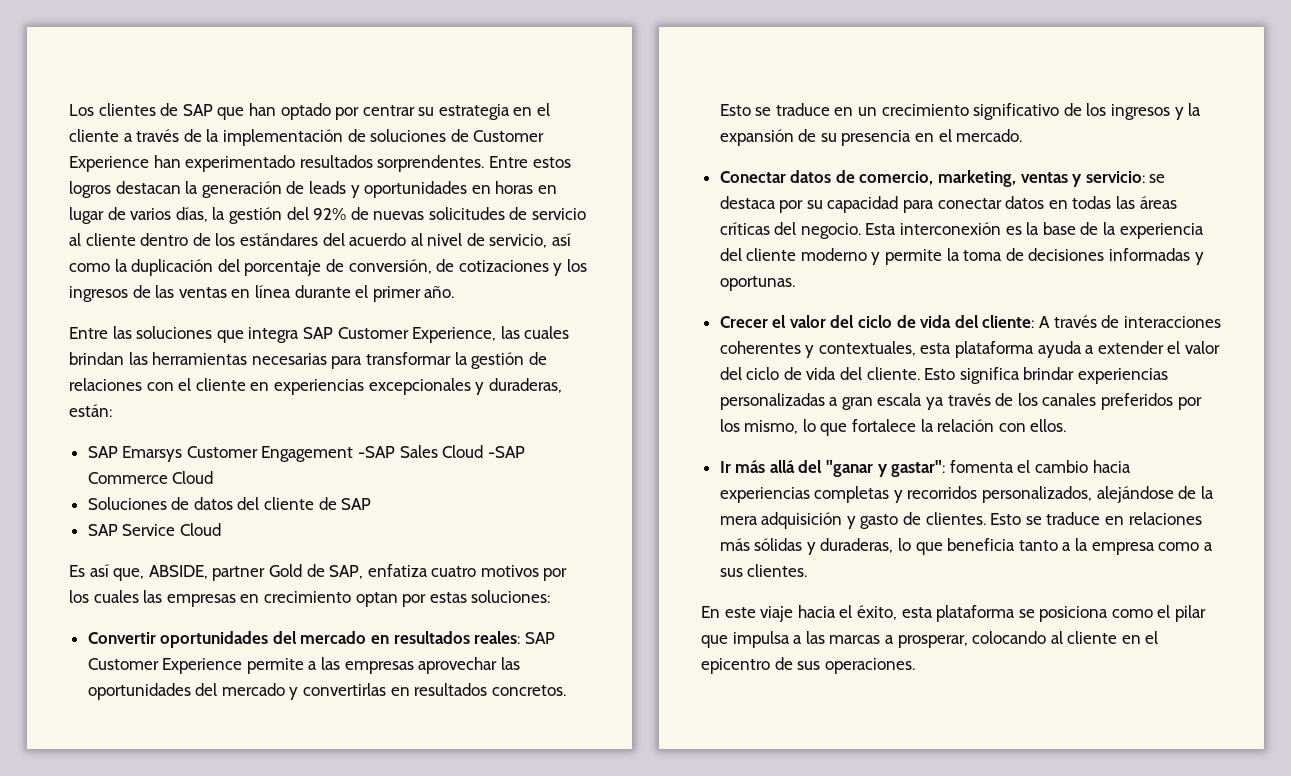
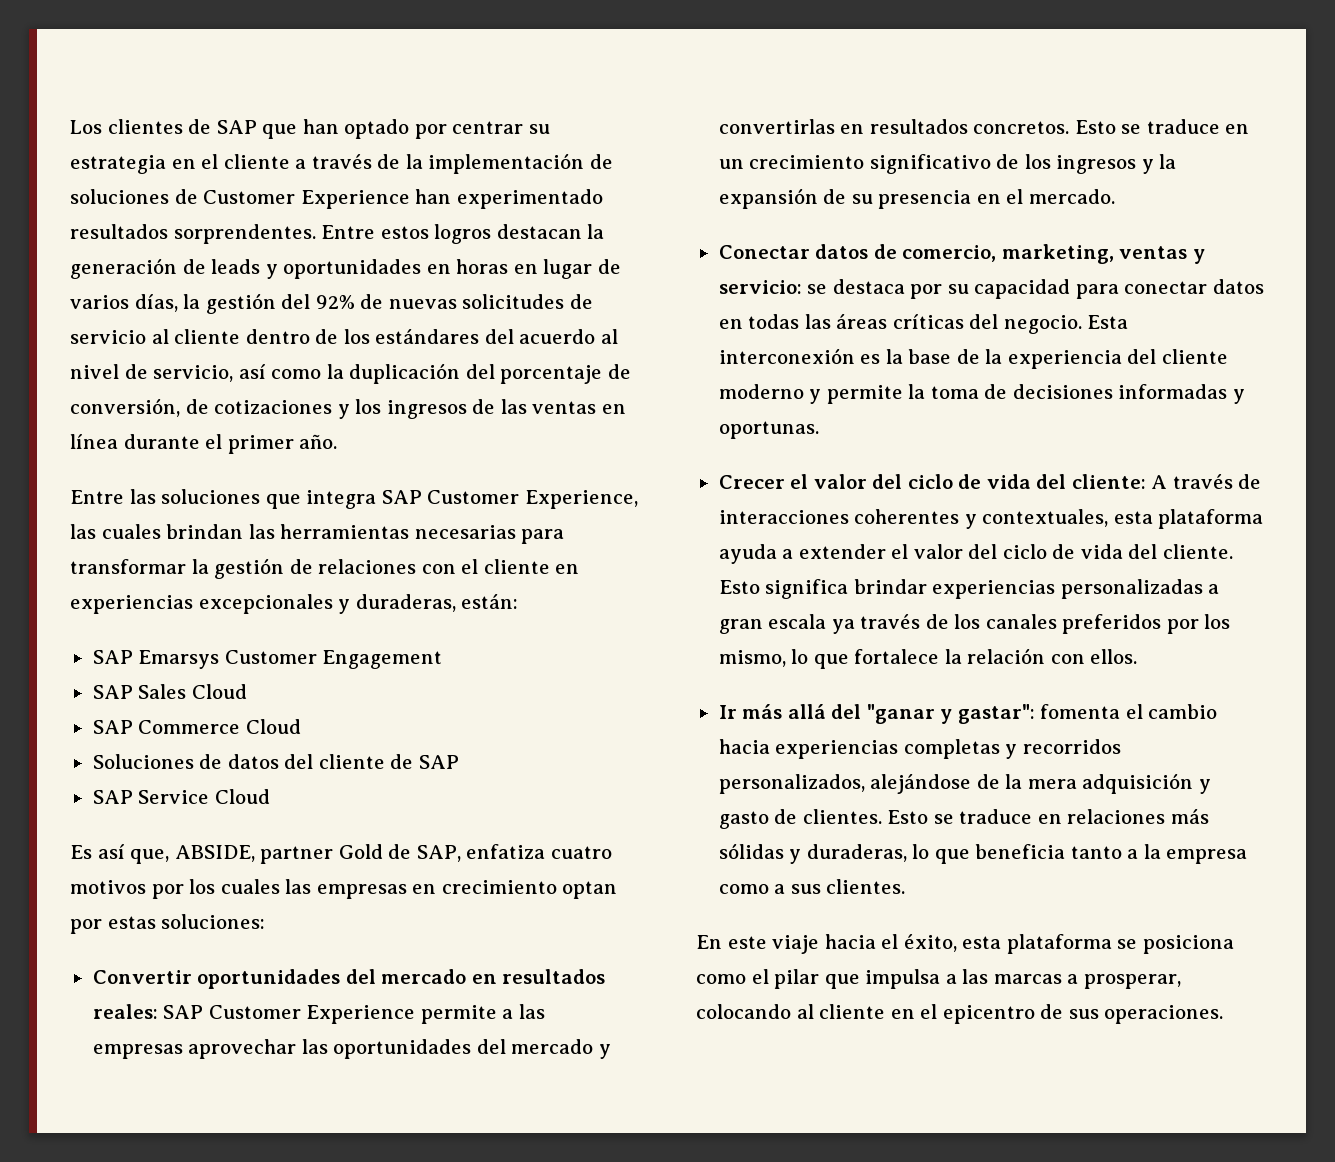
[358,446,396,458] -SAP -> [92,685,133,699] // SAP
[487,446,525,458] -SAP -> [92,720,133,734] // SAP

